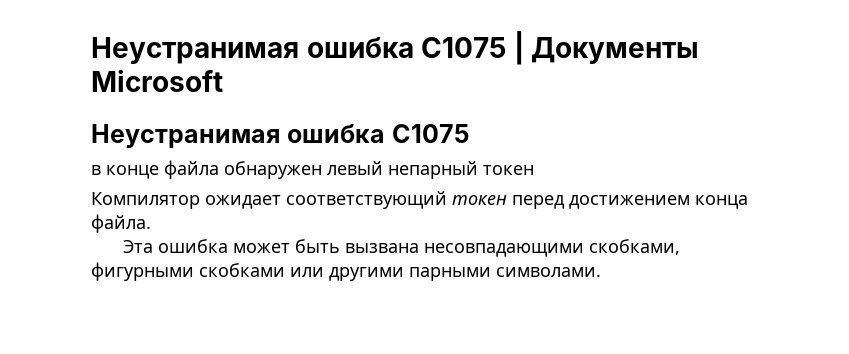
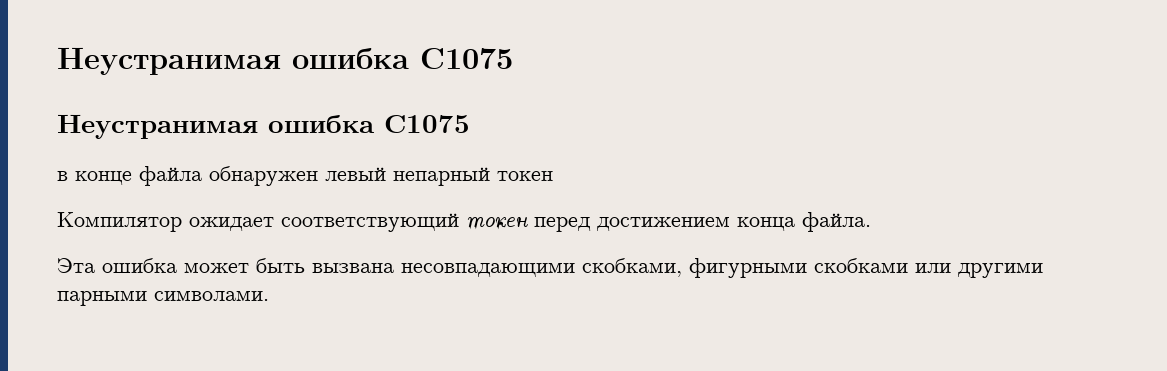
[91,31,700,65] [91,69,223,92] Неустранимая ошибка C1075 | Документы Microsoft -> [57,47,513,75] Неустранимая ошибка C1075

